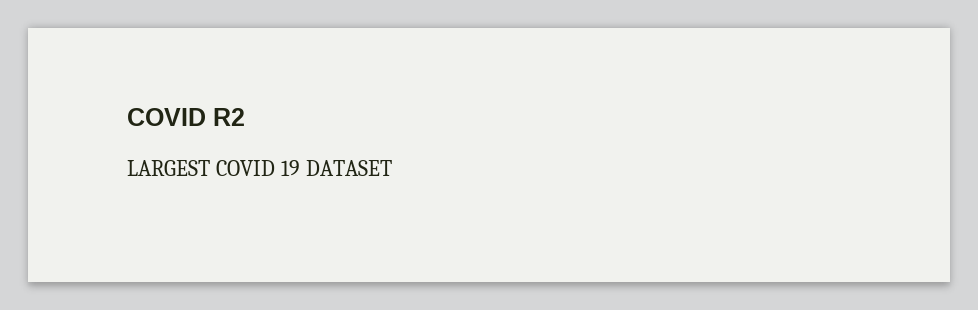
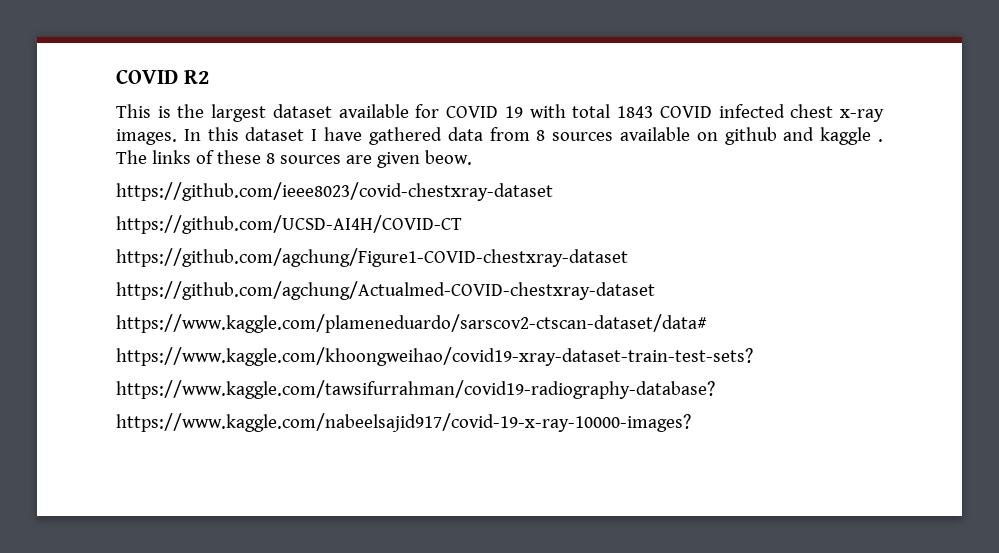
[127,160,392,176] LARGEST COVID 19 DATASET -> [116,104,885,122] [116,127,883,145] [116,150,472,168] [116,182,553,201] [116,215,462,234] [116,248,628,267] [116,281,655,300] [116,314,707,333] [116,347,753,366] [116,380,715,399] [116,413,691,432] This is the largest dataset available for COVID 19 with total 1843 COVID infected chest x-ray images. In this dataset I have gathered data from 8 sources available on github and kaggle . The links of these 8 sources are given beow. // https://github.com/ieee8023/covid-chestxray-dataset // https://github.com/UCSD-AI4H/COVID-CT // https://github.com/agchung/Figure1-COVID-chestxray-dataset // https://github.com/agchung/Actualmed-COVID-chestxray-dataset // https://www.kaggle.com/plameneduardo/sarscov2-ctscan-dataset/data# // https://www.kaggle.com/khoongweihao/covid19-xray-dataset-train-test-sets? // https://www.kaggle.com/tawsifurrahman/covid19-radiography-database? // https://www.kaggle.com/nabeelsajid917/covid-19-x-ray-10000-images?

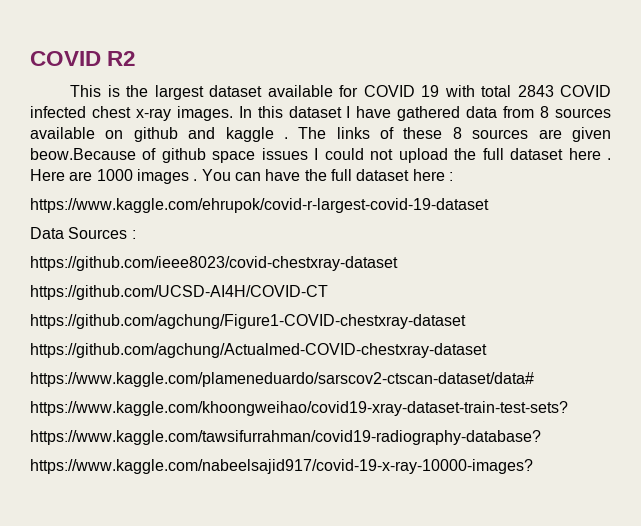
[617,106,654,118] 1843 -> [517,85,554,97] 2843
[424,150,472,165] beow. -> [30,148,611,163] [30,169,453,184] [30,198,489,213] [30,227,136,239] beow.Because of github space issues I could not upload the full dataset here . Here are 1000 images . You can have the full dataset here : // https://www.kaggle.com/ehrupok/covid-r-largest-covid-19-dataset // Data Sources :

